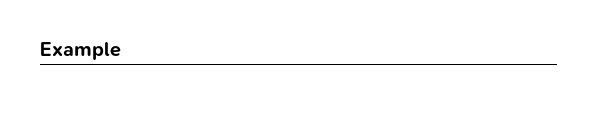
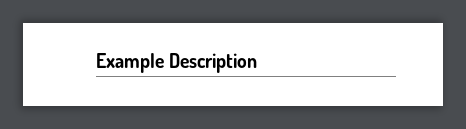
(121, 51) none -> [169,53,258,73] Description

